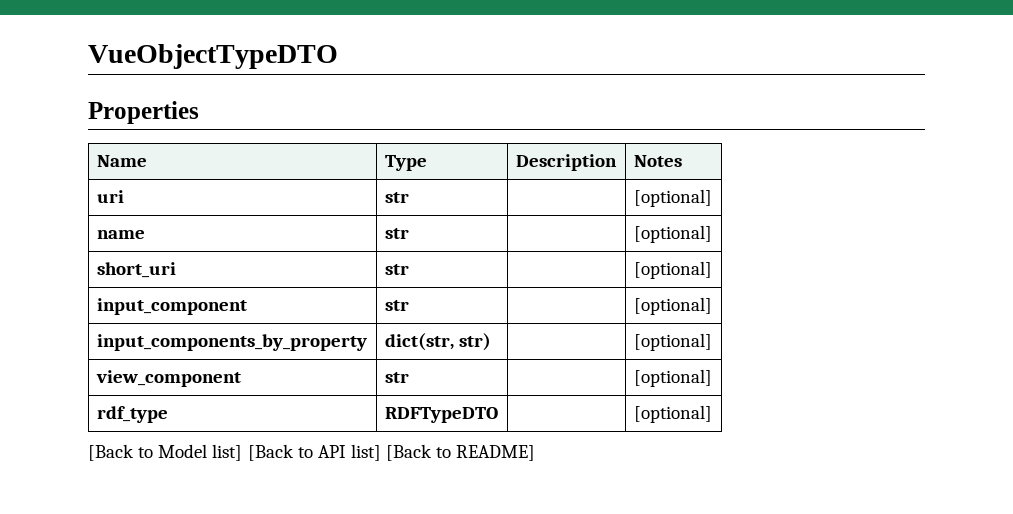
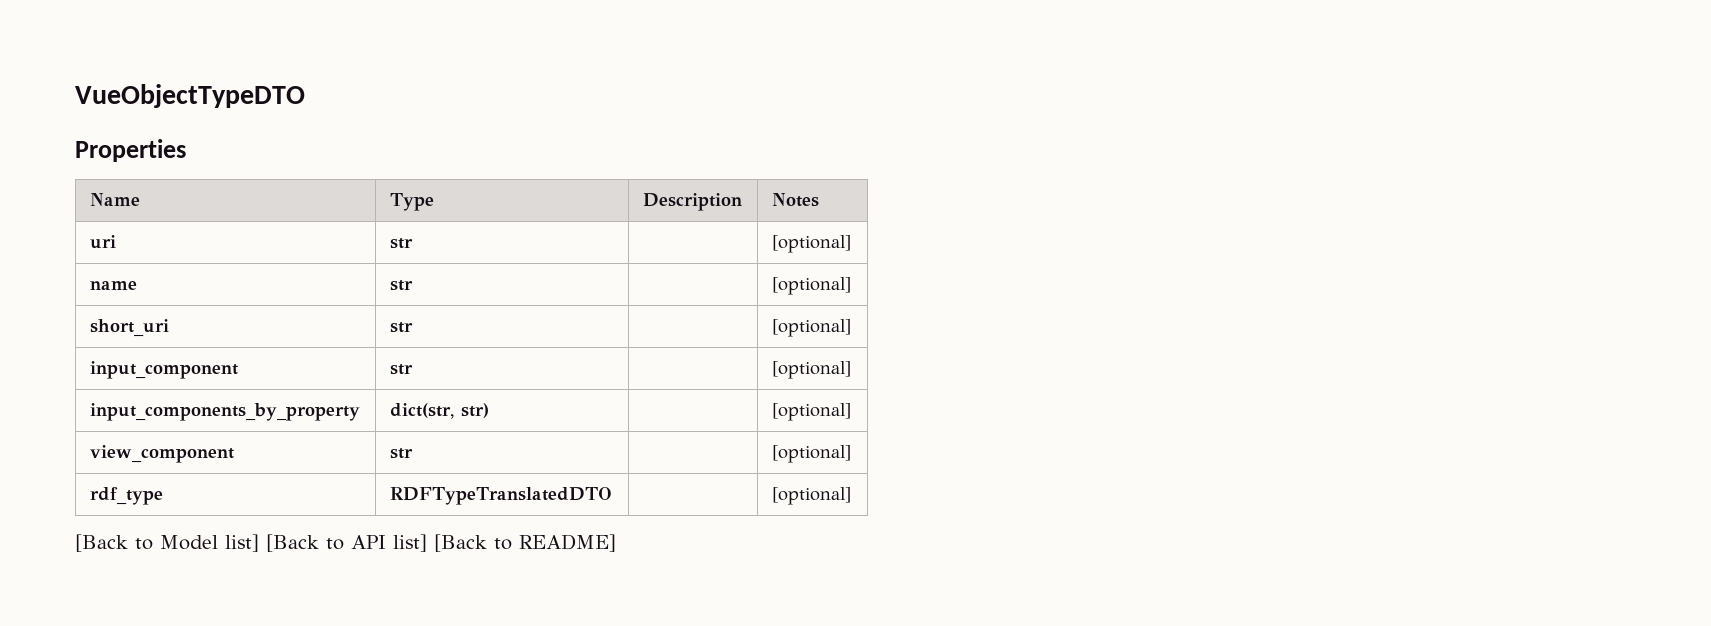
[384,407,498,423] RDFTypeDTO -> [389,487,612,505] RDFTypeTranslatedDTO

